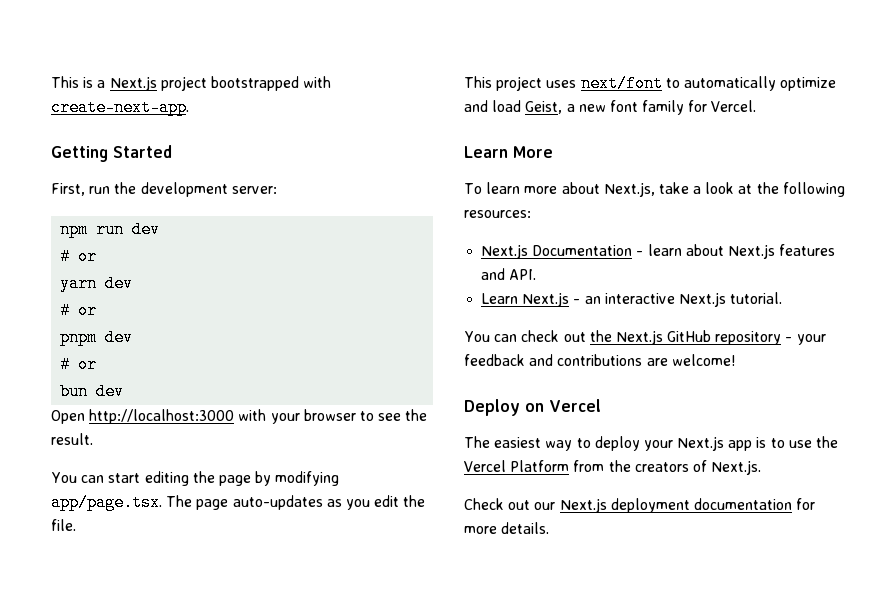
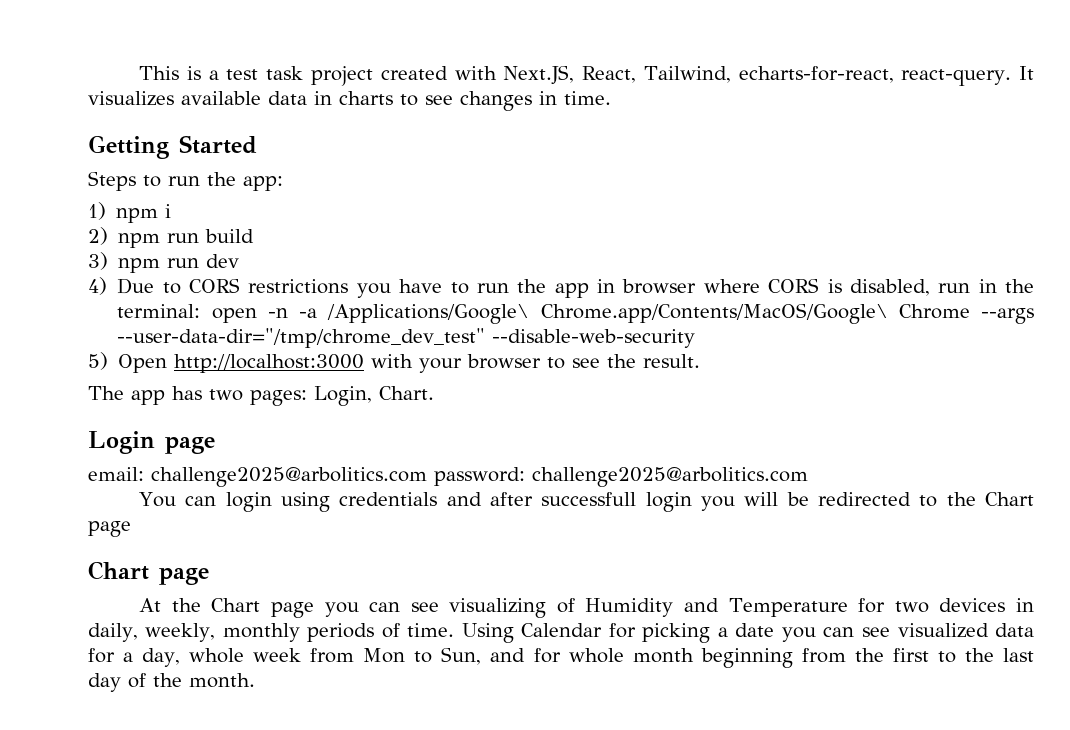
[109,76,332,91] [51,99,189,116] [51,145,172,162] [51,182,277,197] [60,221,161,238] [60,248,98,265] [60,275,134,292] [60,302,98,319] [60,329,134,346] [60,356,98,373] [60,383,125,400] Next.js project bootstrapped with create-next-app. // Getting Started // First, run the development server: // npm run dev // # or // yarn dev // # or // pnpm dev // # or // bun dev // -> [226,65,1034,86] [88,91,611,111] [88,135,257,159] [88,171,283,191] [88,202,172,223] [88,227,255,248] [88,252,240,273] [88,277,1034,298] [117,303,1034,324] [117,328,696,348] [88,352,108,370] test task project created with Next.JS, React, Tailwind, echarts-for-react, react-query. It visualizes available data in charts to see changes in time. // Getting Started // Steps to run the app: // 1) npm i // 2) npm run build // 3) npm run dev // 4) Due to CORS restrictions you have to run the app in browser where CORS is disabled, run in the terminal: open -n -a /Applications/Google\ Chrome.app/Contents/MacOS/Google\ Chrome --args --user-data-dir="/tmp/chrome_dev_test" --disable-web-security // 5)
[51,471,340,486] [51,494,426,511] [51,519,76,531] [464,75,837,92] [464,100,757,115] [464,146,553,158] [464,182,845,197] [464,210,531,218] [481,244,836,259] [481,268,537,280] [481,292,783,307] [464,330,826,345] [464,354,735,366] [464,399,601,416] [464,436,839,451] [464,460,762,475] [464,498,816,513] [464,522,550,534] You can start editing the page by modifying app/page.tsx. The page auto-updates as you edit the file. // This project uses next/font to automatically optimize and load Geist, a new font family for Vercel. // Learn More // To learn more about Next.js, take a look at the following resources: // Next.js Documentation - learn about Next.js features and API. // Learn Next.js - an interactive Next.js tutorial. // You can check out the Next.js GitHub repository - your feedback and contributions are welcome! // Deploy on Vercel // The easiest way to deploy your Next.js app is to use the Vercel Platform from the creators of Next.js. // Check out our Next.js deployment documentation for more details. -> [88,386,434,406] [88,431,215,454] [88,467,808,487] [139,492,1034,512] [88,521,131,537] [88,561,209,585] [139,598,1034,618] [88,623,1034,643] [88,647,1034,668] [88,673,255,692] The app has two pages: Login, Chart. // Login page // email: challenge2025@arbolitics.com password: challenge2025@arbolitics.com // You can login using credentials and after successfull login you will be redirected to the Chart page // Chart page // At the Chart page you can see visualizing of Humidity and Temperature for two devices in daily, weekly, monthly periods of time. Using Calendar for picking a date you can see visualized data for a day, whole week from Mon to Sun, and for whole month beginning from the first to the last day of the month.

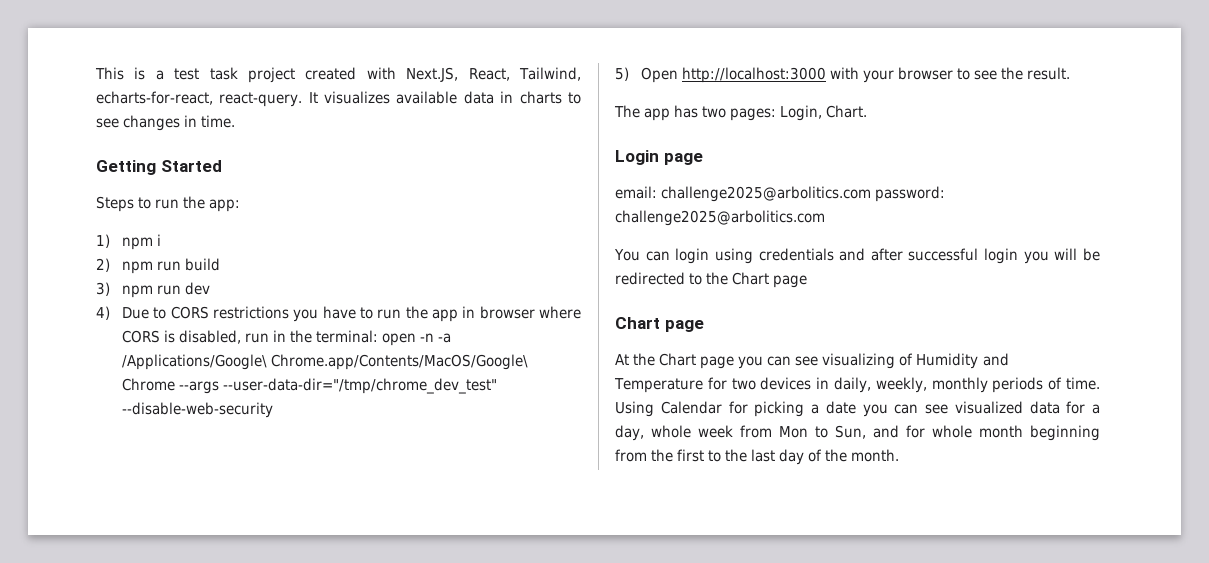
[541,492,637,506] successfull -> [908,248,979,261] successful

